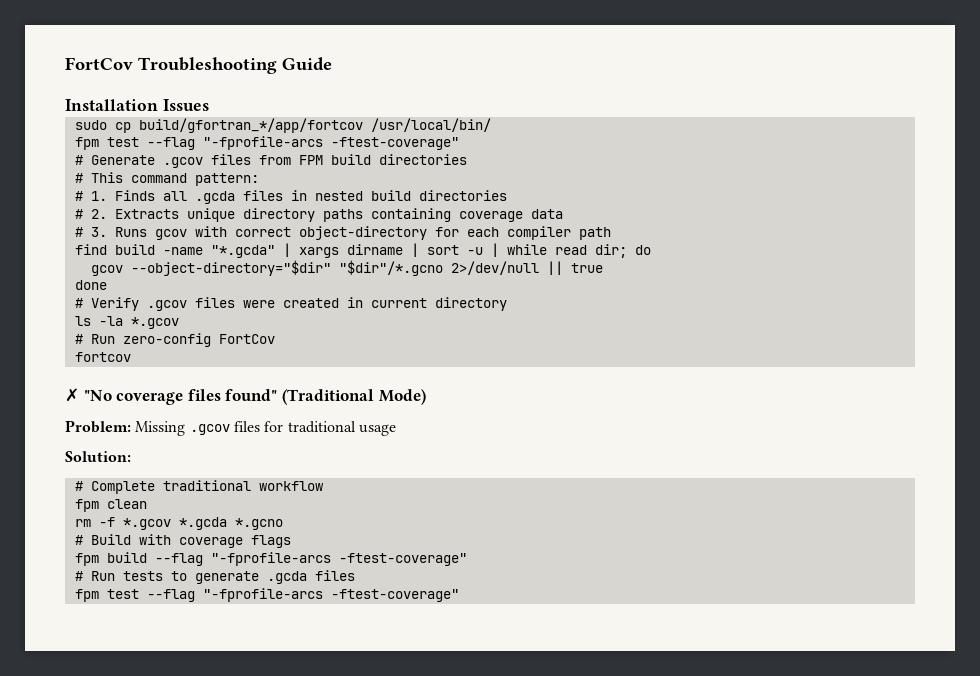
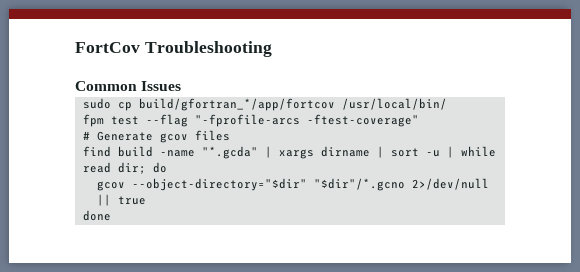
[282,57,332,71] [65,99,158,111] Guide // Installation -> [75,81,137,91] // Common
[162,154,467,168] [74,172,259,186] [74,190,507,204] [74,208,563,222] [74,226,611,240] .gcov files from FPM build directories // # This command pattern: // # 1. Finds all .gcda files in nested build directories // # 2. Extracts unique directory paths containing coverage data // # 3. Runs gcov with correct object-directory for each compiler path -> [159,130,230,143] gcov files
[74,297,507,311] [74,316,179,329] [74,333,275,347] [74,352,131,362] [65,388,426,405] [65,420,396,436] [65,451,131,462] [74,480,323,494] [74,499,147,512] [74,517,283,530] [74,534,291,548] [74,552,467,566] [74,570,355,584] [74,588,459,602] // # Verify .gcov files were created in current directory // ls -la *.gcov // # Run zero-config FortCov // fortcov // ✗ "No coverage files found" (Traditional Mode) // Problem: Missing .gcov files for traditional usage // Solution: // # Complete traditional workflow // fpm clean // rm -f *.gcov *.gcda *.gcno // # Build with coverage flags // fpm build --flag "-fprofile-arcs -ftest-coverage" // # Run tests to generate .gcda files // fpm test --flag "-fprofile-arcs -ftest-coverage" -> (111, 215) none

